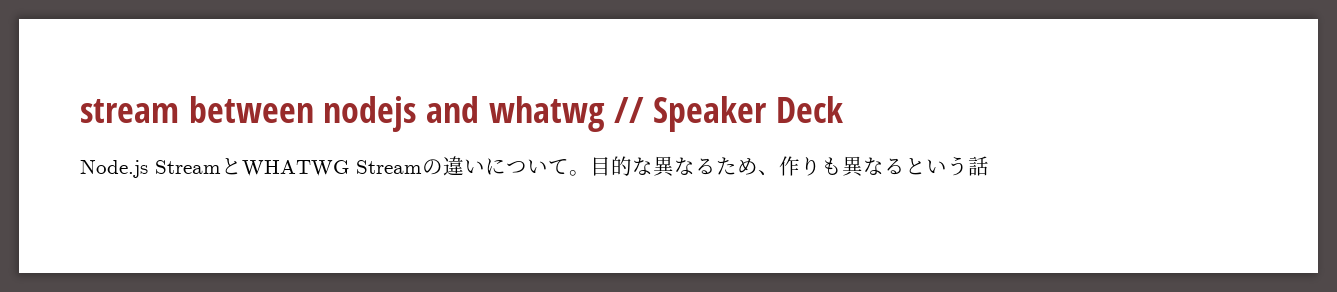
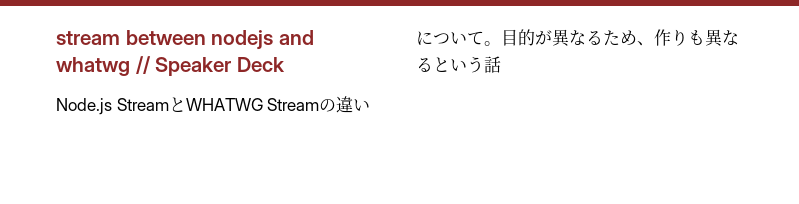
[632,157,653,175] な -> [535,30,552,45] が

